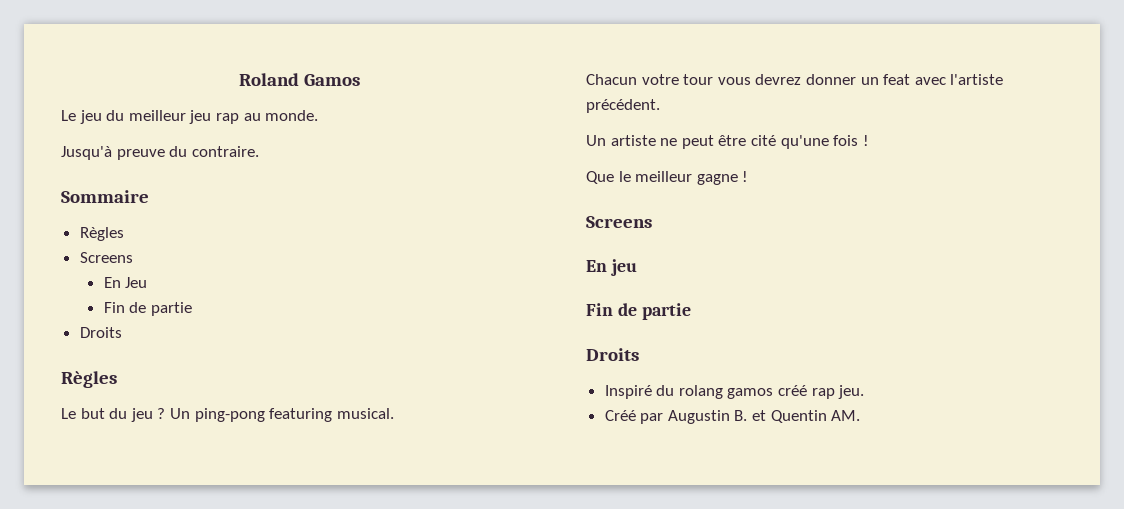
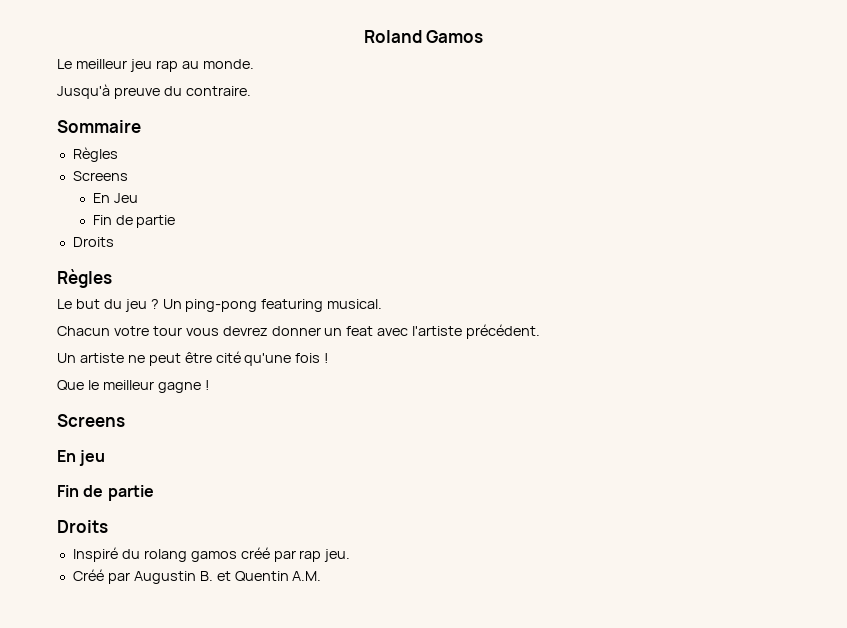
[79,110,125,124] jeu du -> (72, 64) none
(808, 390) none -> [273,550,296,562] par
[831,410,861,421] AM. -> [292,571,322,581] A.M.

